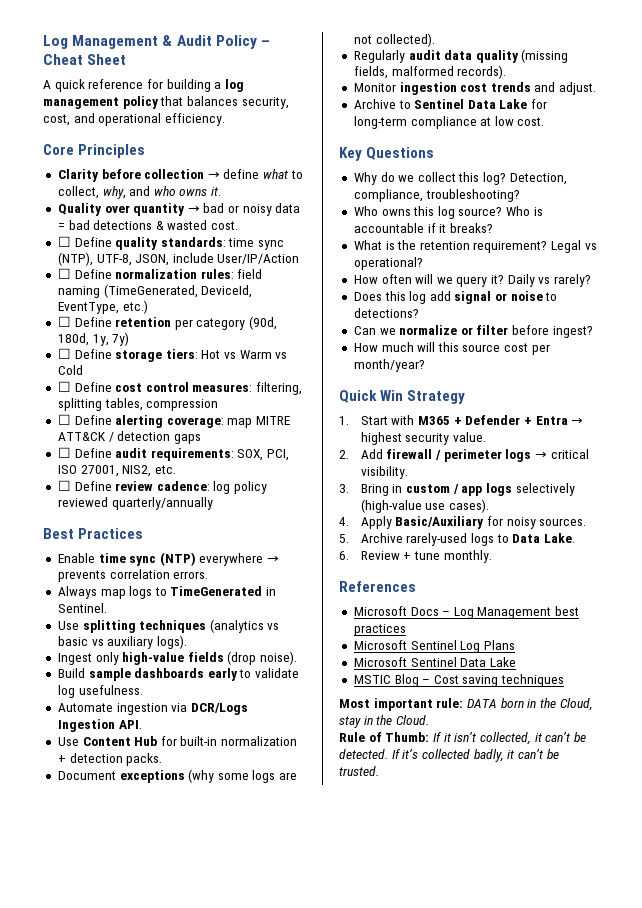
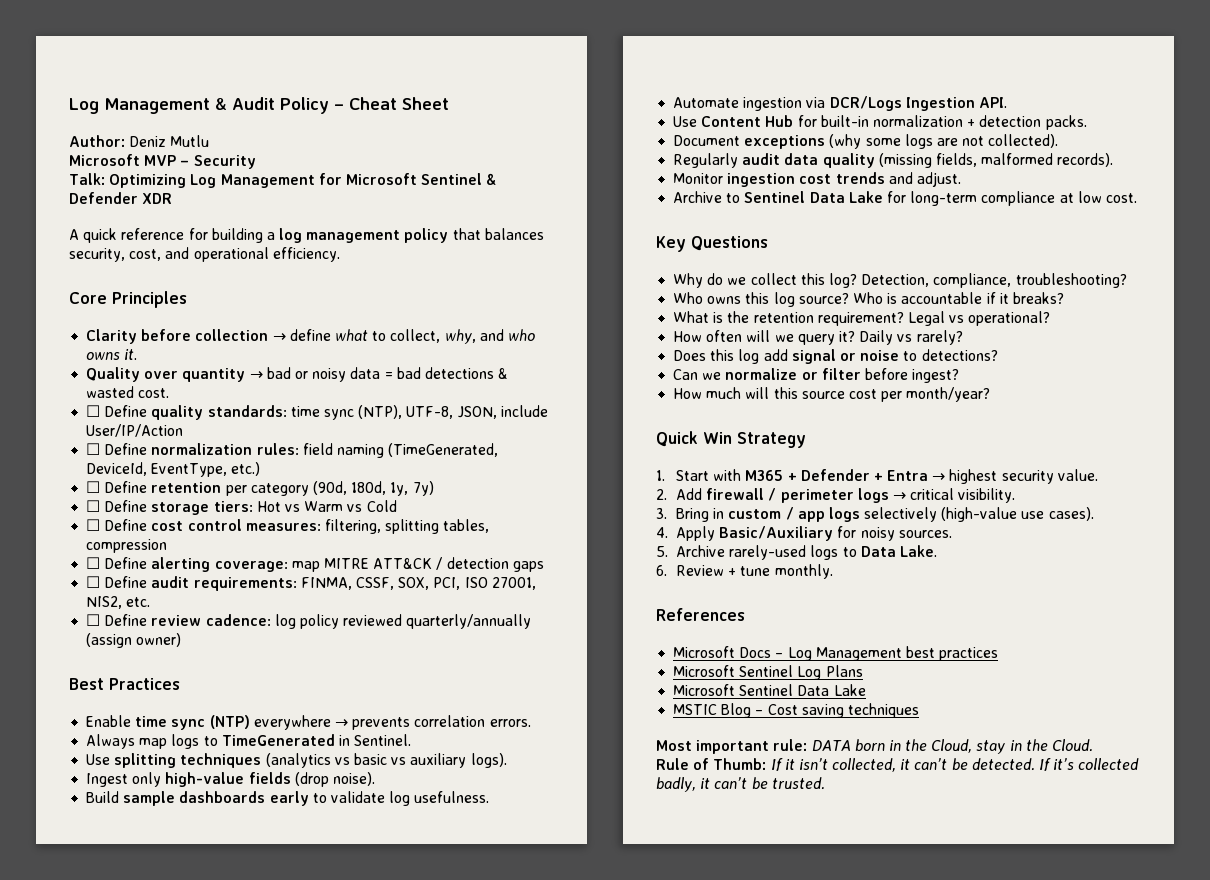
(127, 59) none -> [69,135,210,147] [69,154,256,169] [69,173,497,188] [69,192,173,204] // Author: Deniz Mutlu // Microsoft MVP – Security // Talk: Optimizing Log Management for Microsoft Sentinel & Defender XDR
(234, 454) none -> [300,577,394,590] FINMA, CSSF,
(213, 503) none -> [86,633,182,648] (assign owner)

